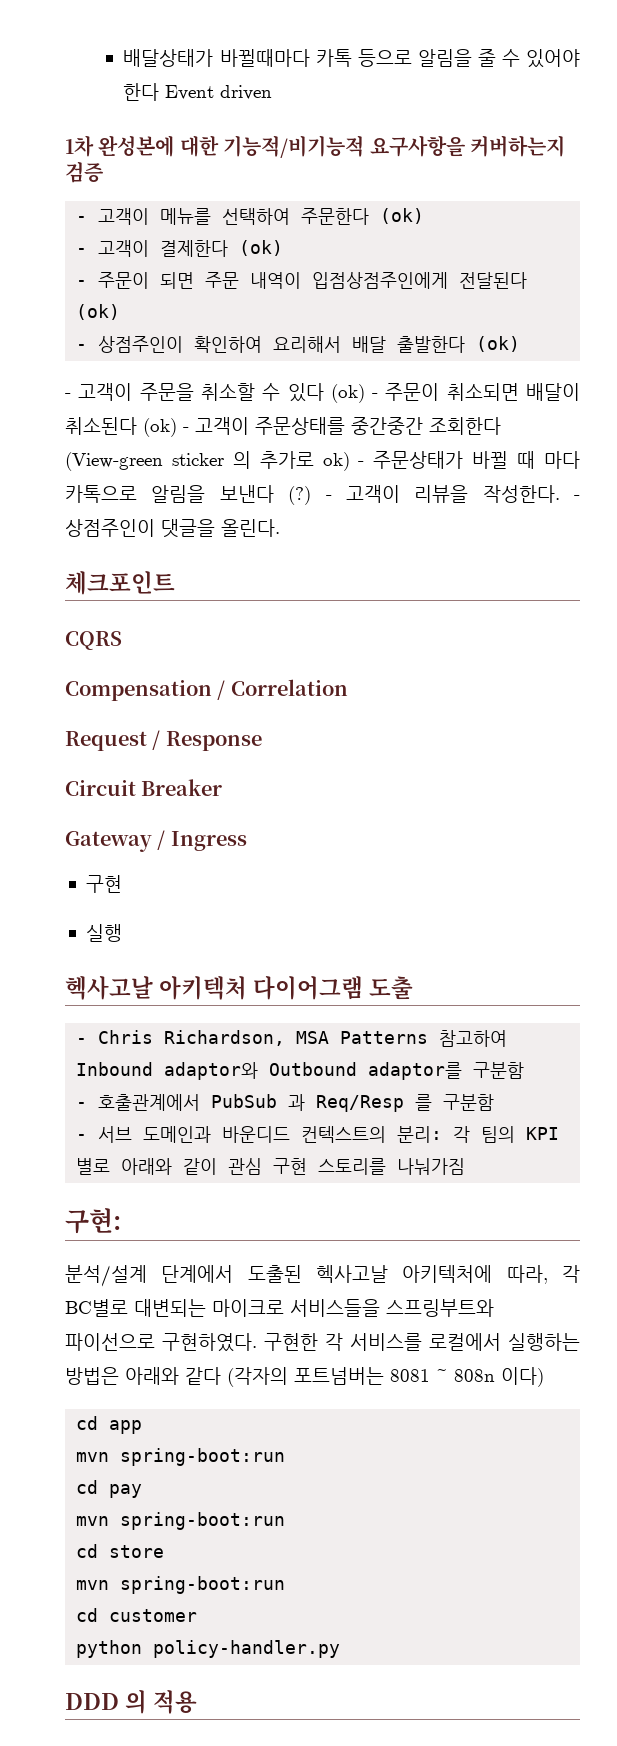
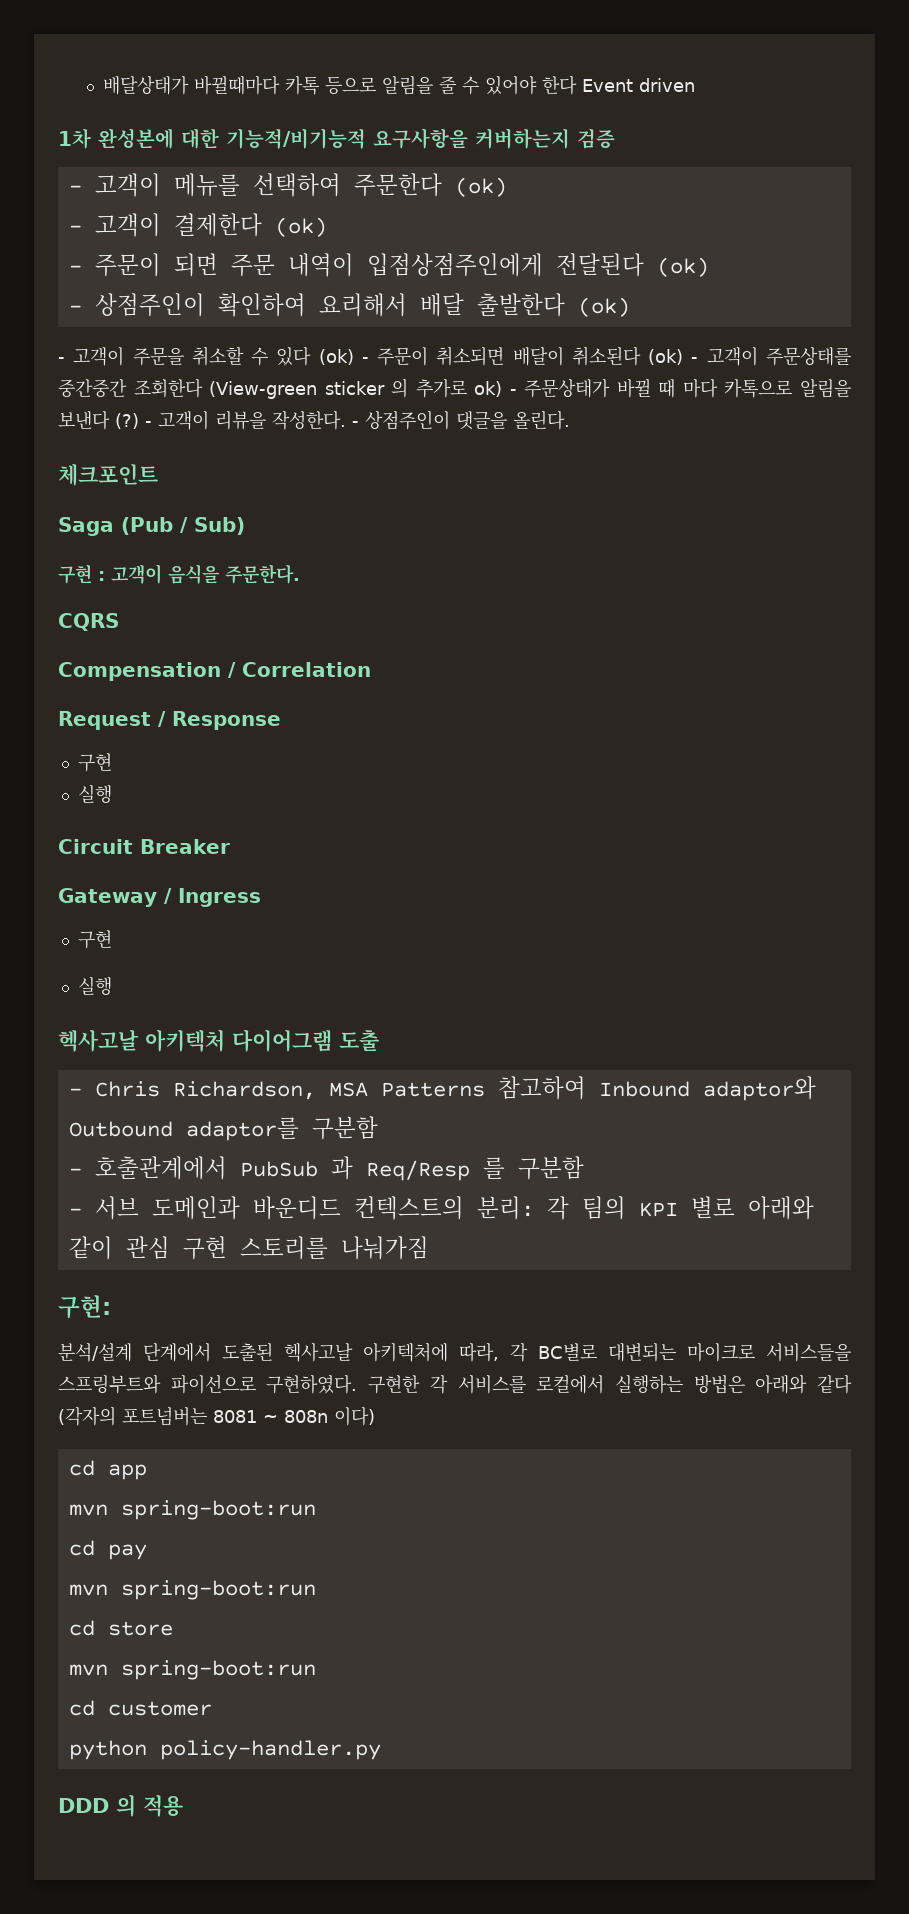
(175, 583) none -> [58,517,245,536] [58,564,300,584] // Saga (Pub / Sub) // 구현 : 고객이 음식을 주문한다.
(262, 741) none -> [77,753,112,772] [77,785,112,803] // 구현 // 실행

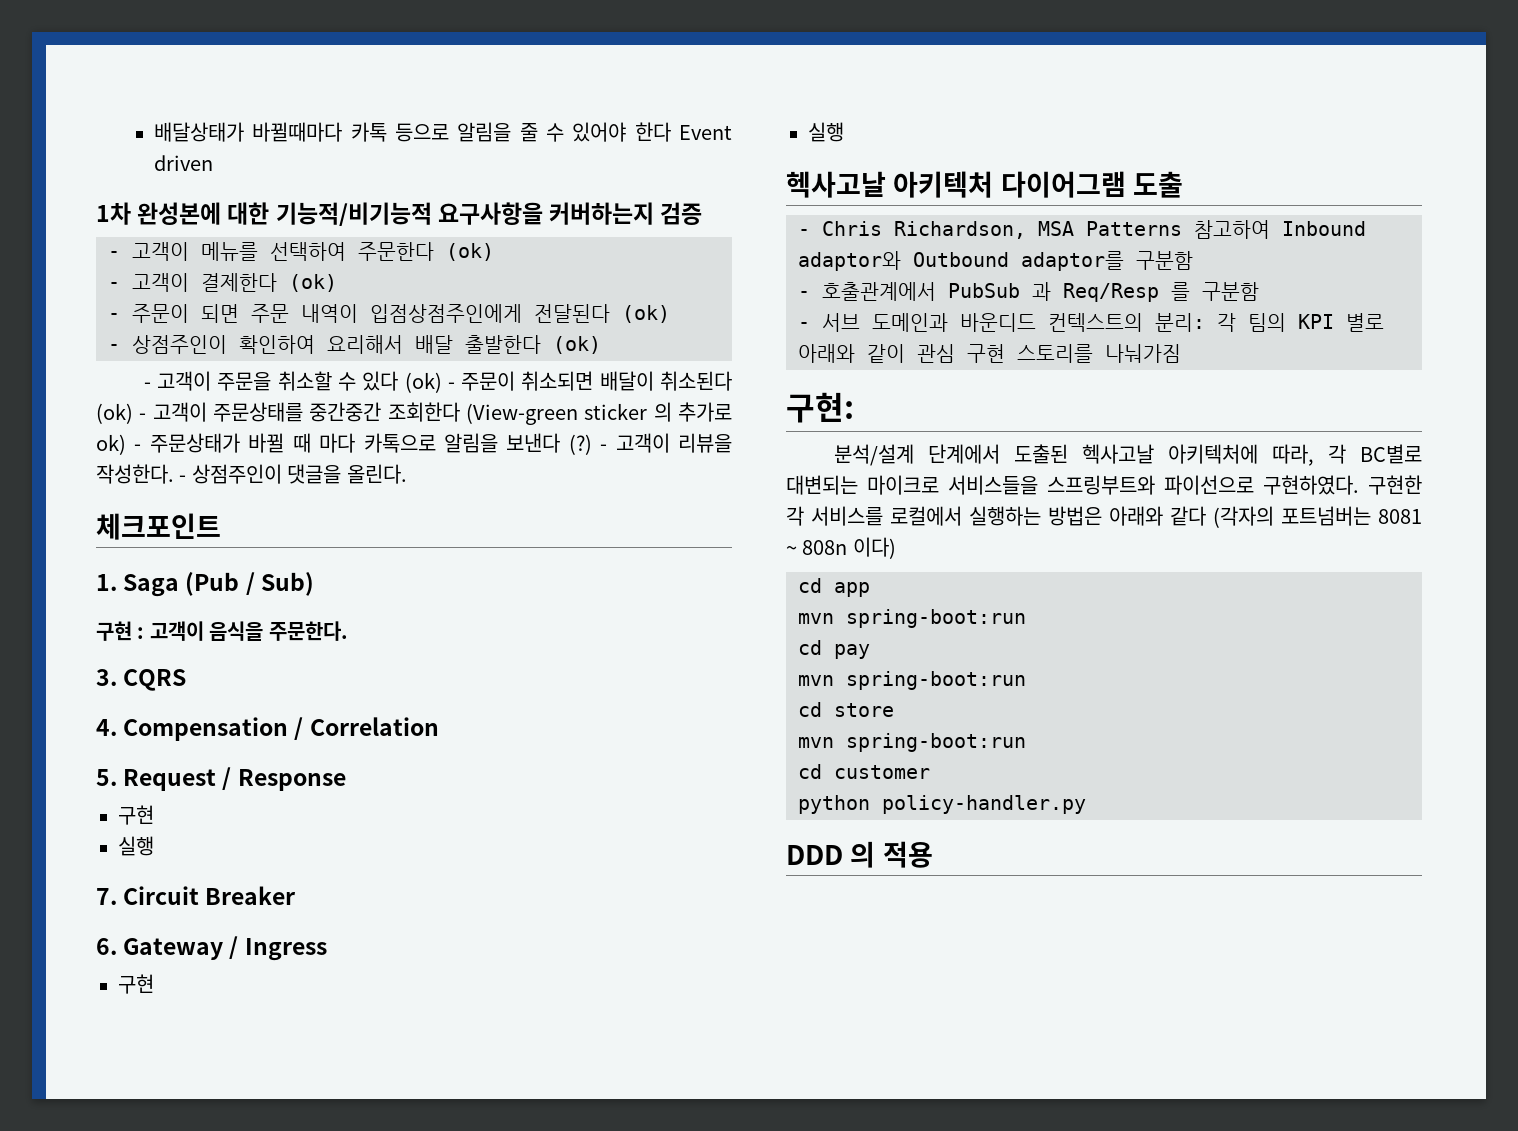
(158, 475) none -> [96,574,117,591] 1.
(300, 574) none -> [96,669,117,686] 3.
(119, 622) none -> [96,719,117,736] 4.
(371, 669) none -> [96,769,117,786] 5.
(112, 794) none -> [96,888,117,905] 7.
(230, 846) none -> [96,938,117,955] 6.

